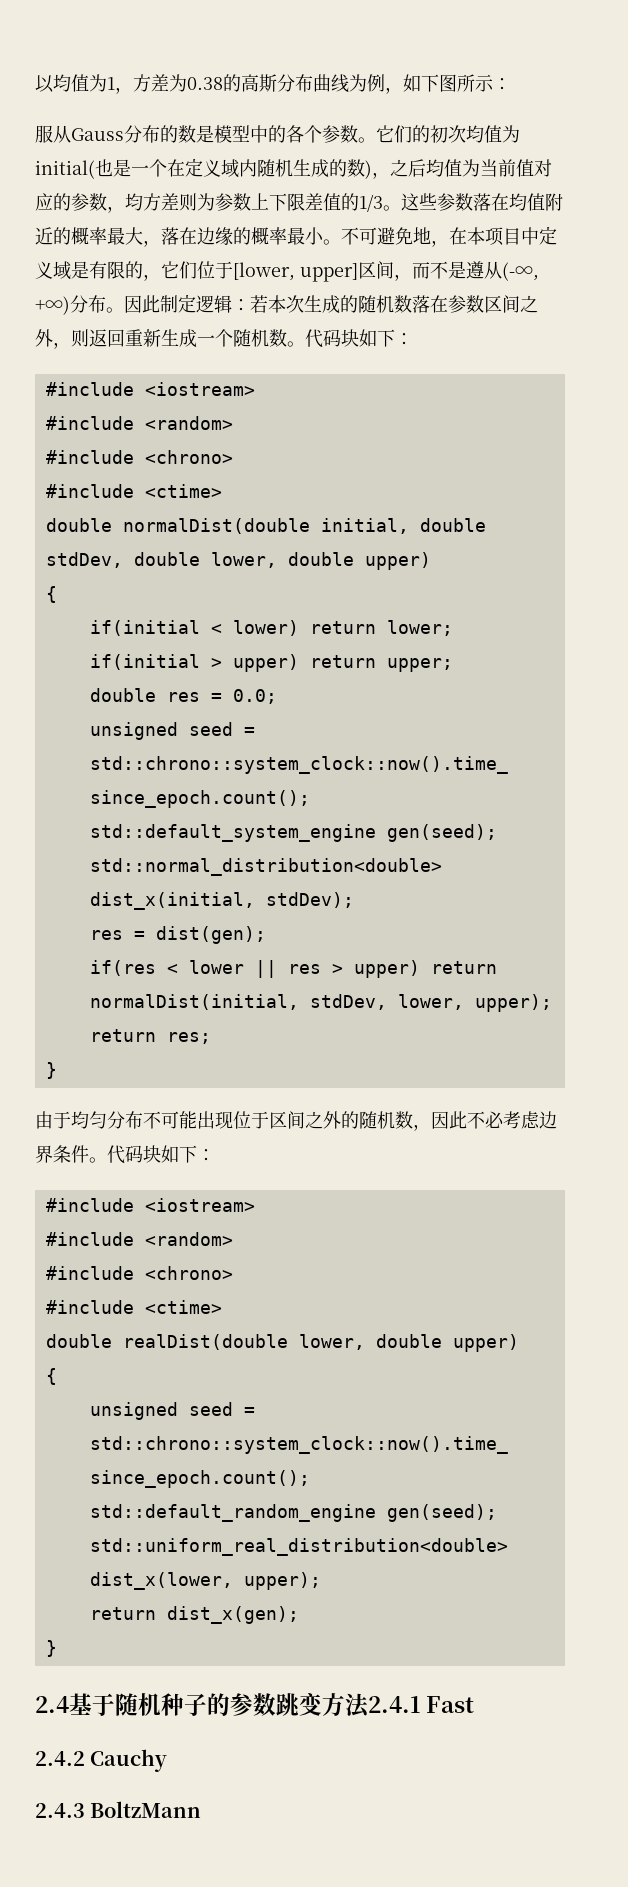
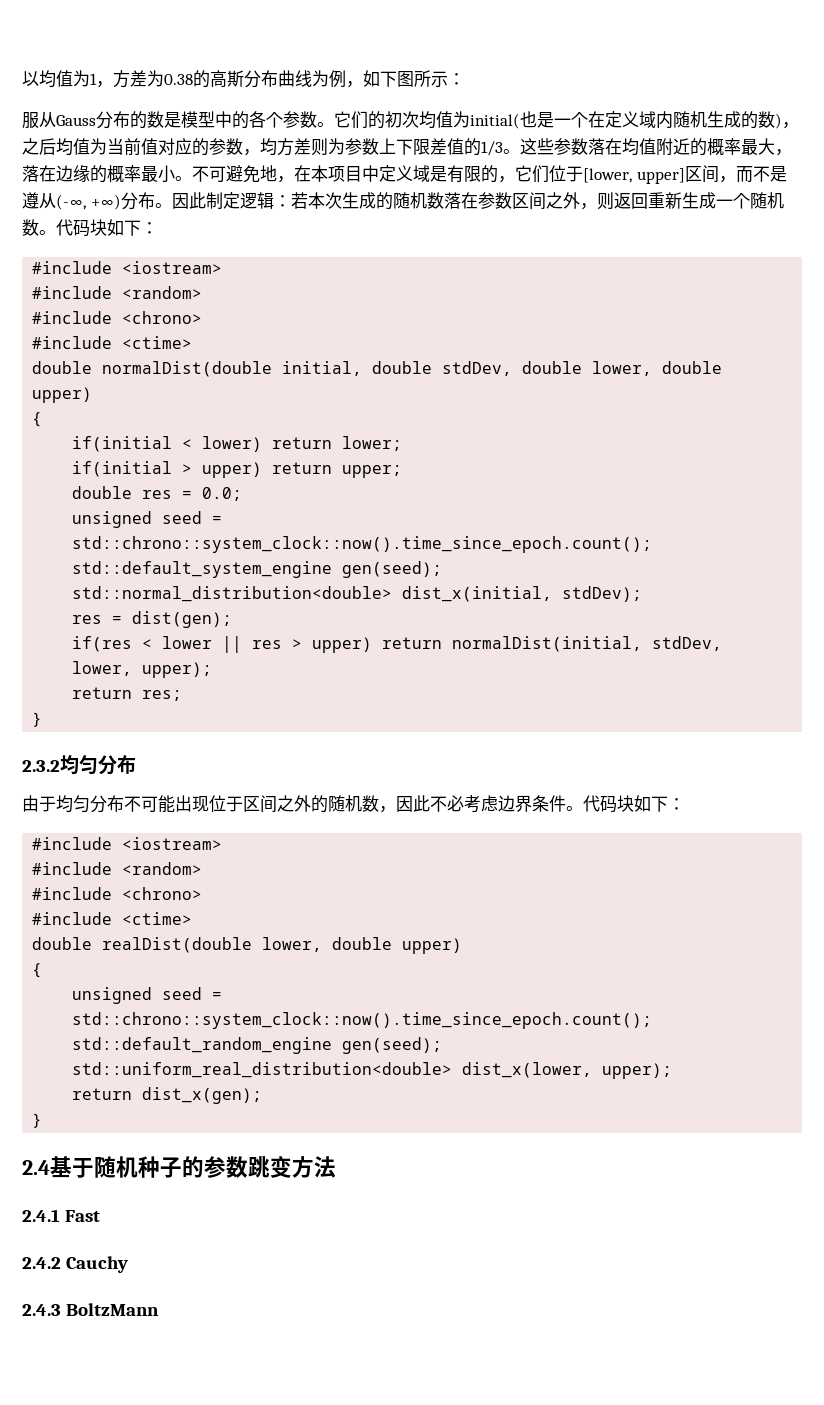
(57, 1070) none -> [22,755,136,775] // 2.3.2均匀分布
(370, 1705) none -> (336, 1167) //

